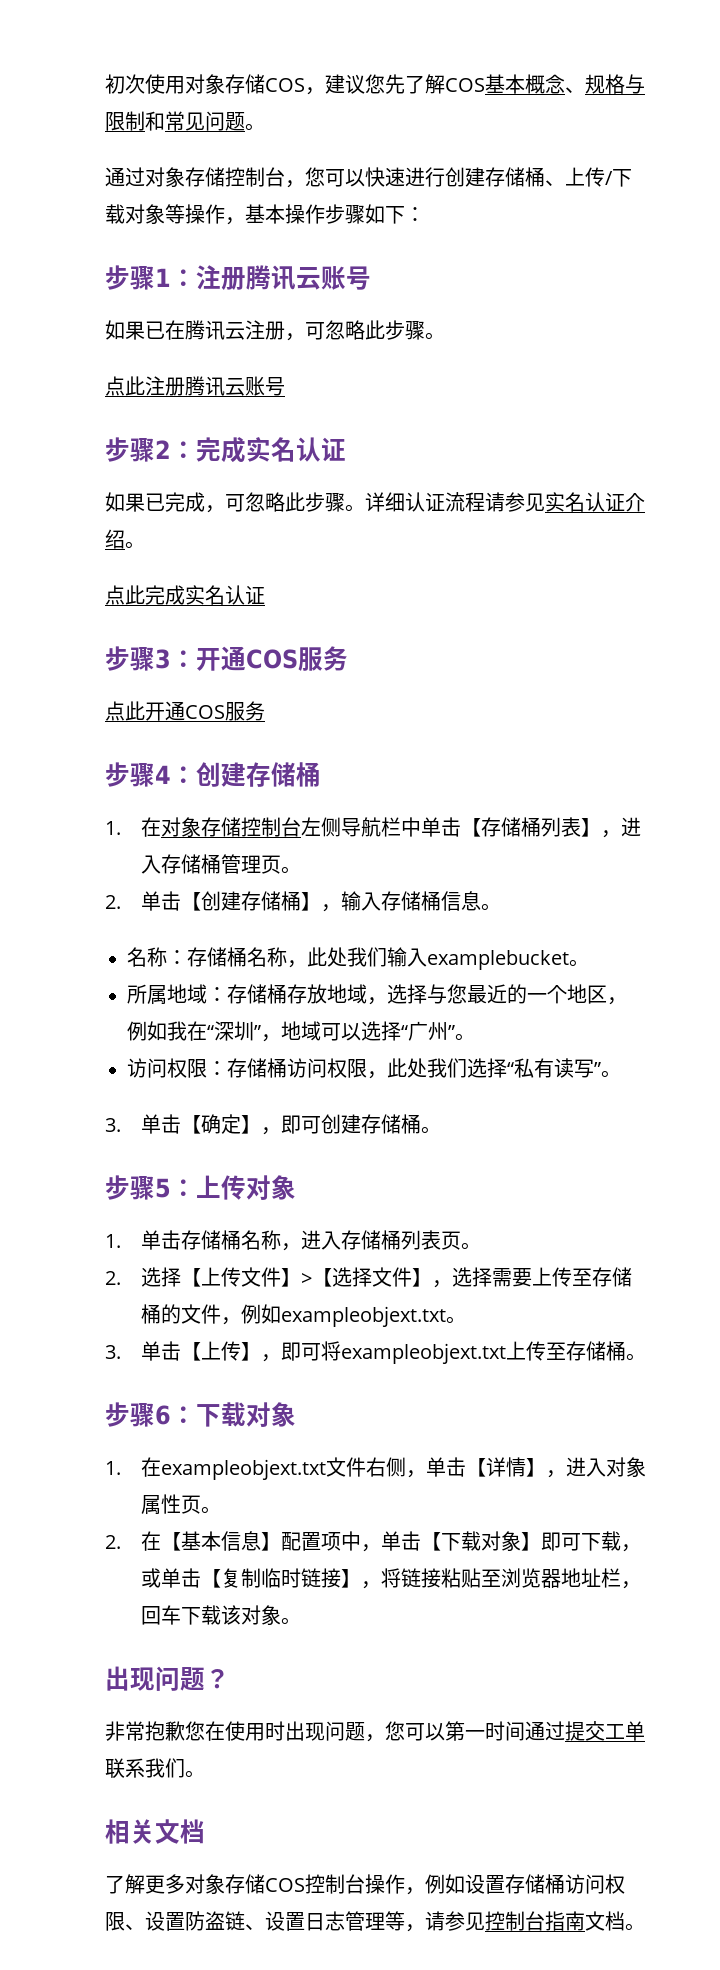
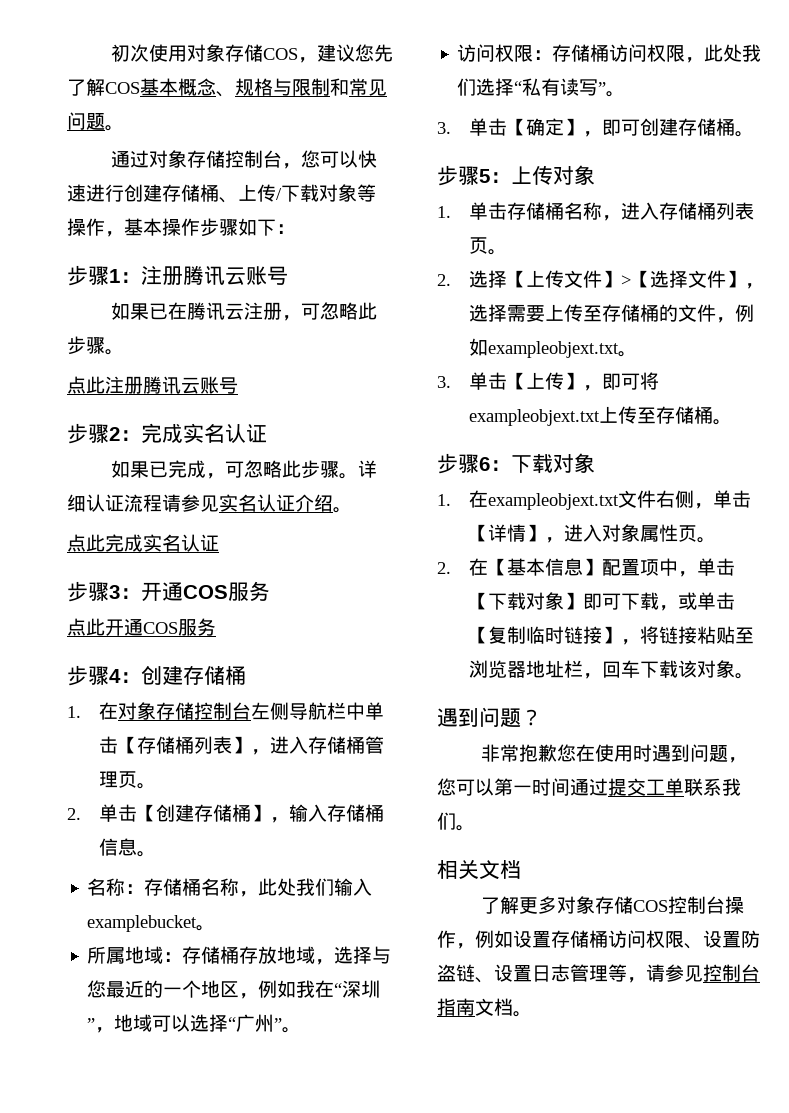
[105,1666,155,1691] 出现 -> [437,708,479,727] 遇到
[285,1721,325,1741] 出现 -> [652,744,691,762] 遇到

